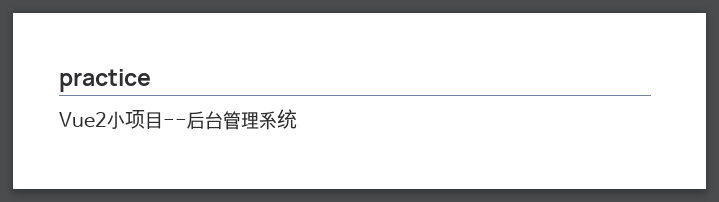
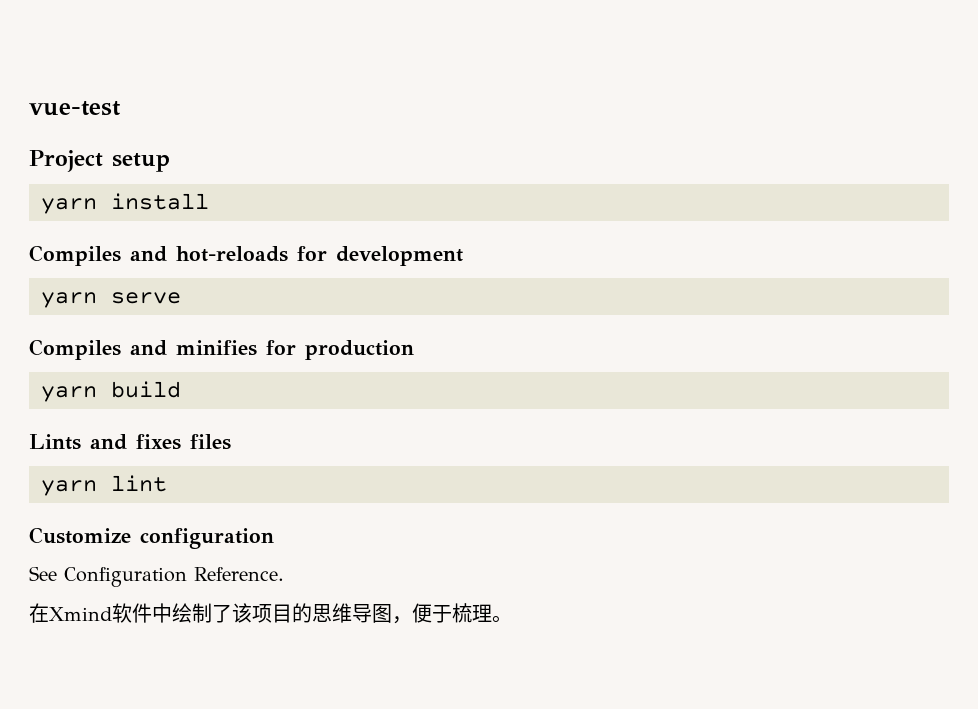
[59,69,151,92] [59,109,297,130] practice // Vue2小项目--后台管理系统 -> [29,101,121,116] [29,150,170,172] [41,193,209,214] [29,245,463,266] [41,292,181,308] [29,339,414,360] [41,381,181,402] [29,434,231,450] [41,475,167,496] [29,527,274,549] [29,566,284,587] [29,603,512,624] vue-test // Project setup // yarn install // Compiles and hot-reloads for development // yarn serve // Compiles and minifies for production // yarn build // Lints and fixes files // yarn lint // Customize configuration // See Configuration Reference. // 在Xmind软件中绘制了该项目的思维导图，便于梳理。

